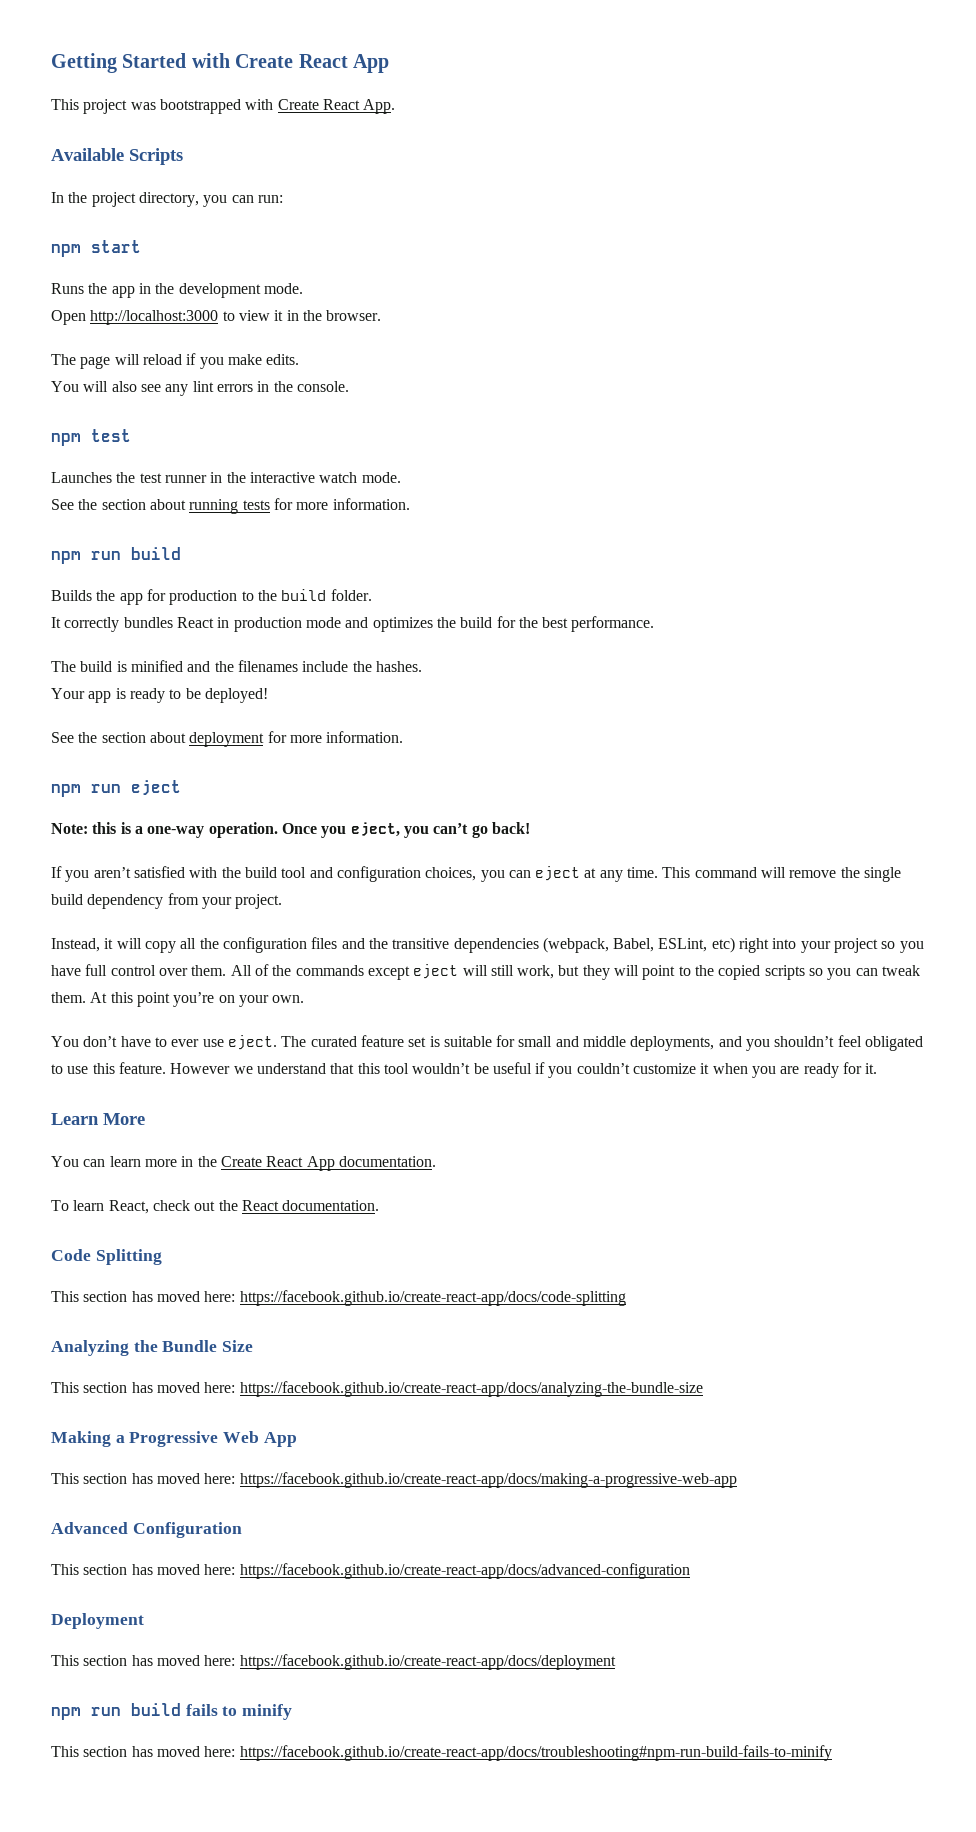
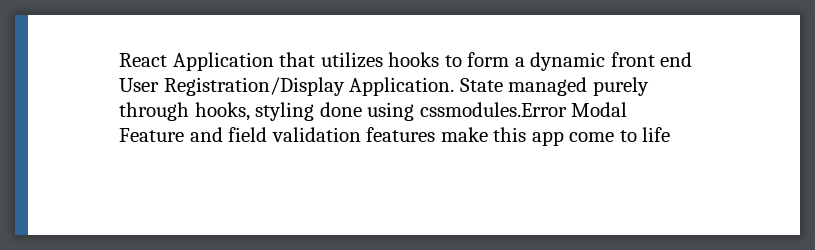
[51,53,389,73] [51,99,396,114] [51,148,183,165] [51,192,283,207] [51,240,141,257] [51,283,303,298] [51,310,382,325] [51,353,300,369] [51,381,349,396] [51,429,131,446] [51,472,401,483] [51,498,410,514] [51,547,181,564] [51,589,372,605] [51,616,655,632] [51,660,422,672] [51,688,268,703] [51,731,404,747] [51,780,181,797] [51,822,530,838] [51,866,902,882] [51,893,283,909] [51,937,924,953] [51,964,921,980] [51,992,305,1007] [51,1035,924,1051] [51,1062,878,1078] [51,1113,145,1125] [51,1156,436,1171] [51,1200,380,1214] [51,1249,162,1265] [51,1290,626,1306] [51,1340,254,1356] [51,1381,703,1397] [51,1431,297,1447] [51,1472,737,1488] [51,1522,242,1538] [51,1563,690,1579] [51,1613,144,1629] [51,1654,616,1670] [51,1703,293,1720] [51,1745,832,1761] Getting Started with Create React App // This project was bootstrapped with Create React App. // Available Scripts // In the project directory, you can run: // npm start // Runs the app in the development mode. // Open http://localhost:3000 to view it in the browser. // The page will reload if you make edits. // You will also see any lint errors in the console. // npm test // Launches the test runner in the interactive watch mode. // See the section about running tests for more information. // npm run build // Builds the app for production to the build folder. // It correctly bundles React in production mode and optimizes the build for the best performance. // The build is minified and the filenames include the hashes. // Your app is ready to be deployed! // See the section about deployment for more information. // npm run eject // Note: this is a one-way operation. Once you eject, you can’t go back! // If you aren’t satisfied with the build tool and configuration choices, you can eject at any time. This command will remove the single build dependency from your project. // Instead, it will copy all the configuration files and the transitive dependencies (webpack, Babel, ESLint, etc) right into your project so you have full control over them. All of the commands except eject will still work, but they will point to the copied scripts so you can tweak them. At this point you’re on your own. // You don’t have to ever use eject. The curated feature set is suitable for small and middle deployments, and you shouldn’t feel obligated to use this feature. However we understand that this tool wouldn’t be useful if you couldn’t customize it when you are ready for it. // Learn More // You can learn more in the Create React App documentation. // To learn React, check out the React documentation. // Code Splitting // This section has moved here: https://facebook.github.io/create-react-app/docs/code-splitting // Analyzing the Bundle Size // This section has moved here: https://facebook.github.io/create-react-app/docs/analyzing-the-bundle-size // Making a Progressive Web App // This section has moved here: https://facebook.github.io/create-react-app/docs/making-a-progressive-web-app // Advanced Configuration // This section has moved here: https://facebook.github.io/create-react-app/docs/advanced-configuration // Deployment // This section has moved here: https://facebook.github.io/create-react-app/docs/deployment // npm run build fails to minify // This section has moved here: https://facebook.github.io/create-react-app/docs/troubleshooting#npm-run-build-fails-to-minify -> [119,52,693,71] [119,77,649,96] [119,102,628,121] [119,127,671,146] React Application that utilizes hooks to form a dynamic front end User Registration/Display Application. State managed purely through hooks, styling done using cssmodules.Error Modal Feature and field validation features make this app come to life

